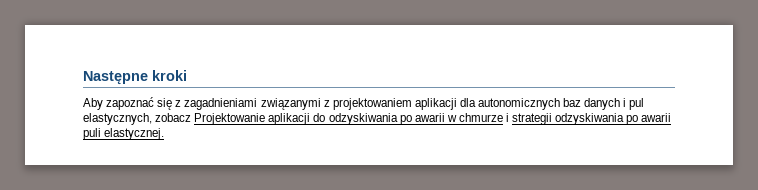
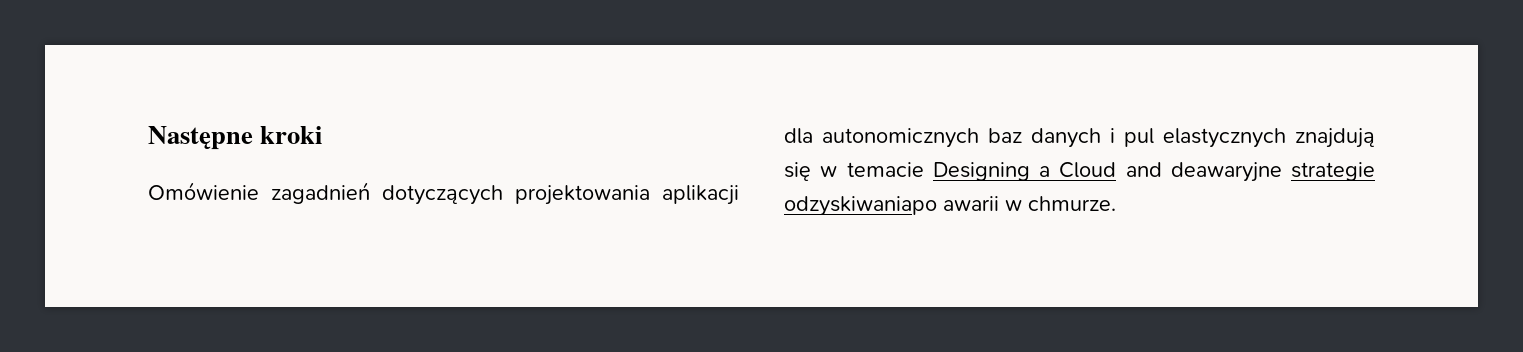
[83,97,412,110] Aby zapoznać się z zagadnieniami związanymi z projektowaniem -> [148,182,650,205] Omówienie zagadnień dotyczących projektowania
[83,113,672,125] [83,128,165,140] elastycznych, zobacz Projektowanie aplikacji do odzyskiwania po awarii w chmurze i strategii odzyskiwania po awarii puli elastycznej. -> [1163,128,1375,148] [784,162,1375,182] [784,196,1116,216] elastycznych znajdują się w temacie Designing a Cloud and deawaryjne strategie odzyskiwaniapo awarii w chmurze.

